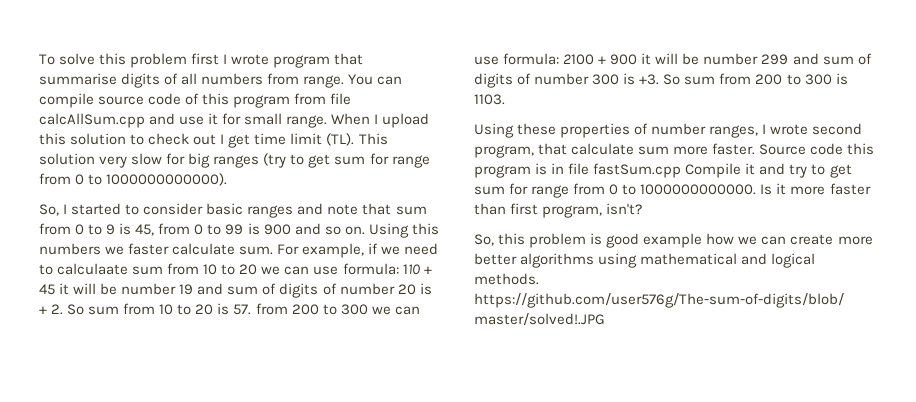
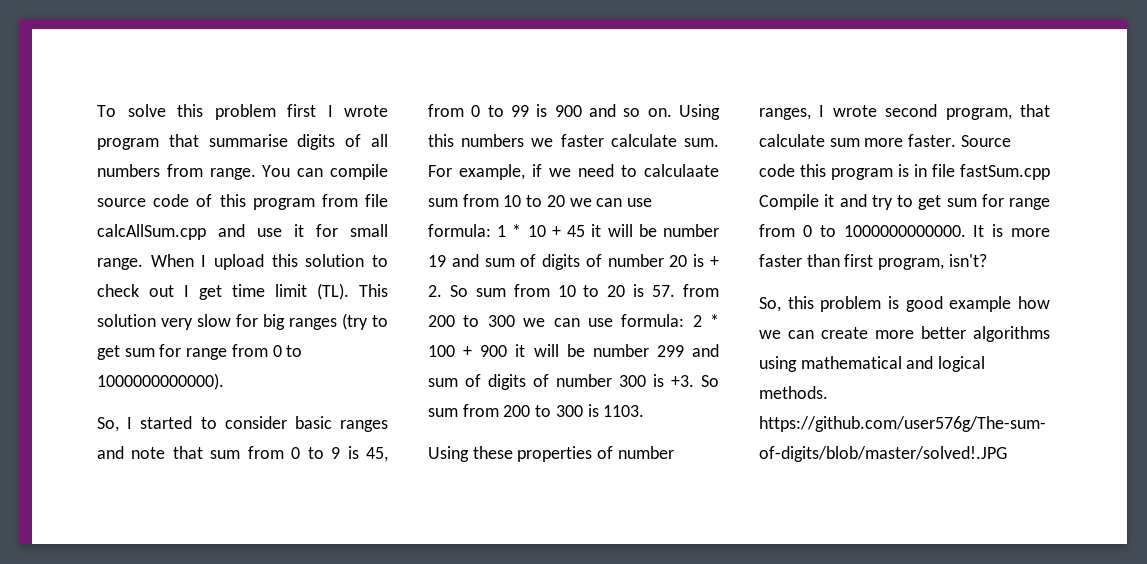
[402,264,421,275] 110 -> [497,224,546,237] 1 * 10
[563,54,595,65] 2100 -> [692,314,719,327] [428,345,455,357] 2 * 100
[760,183,787,195] Is it -> [973,224,1004,237] It is

